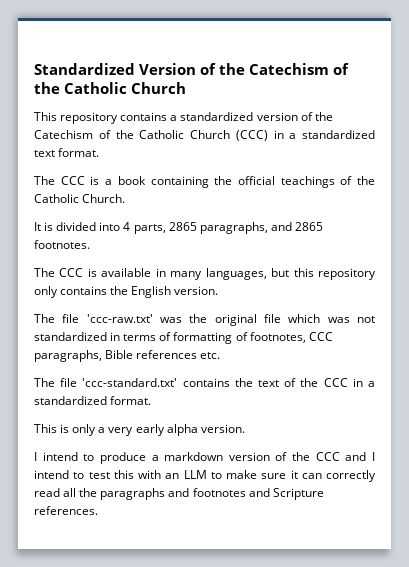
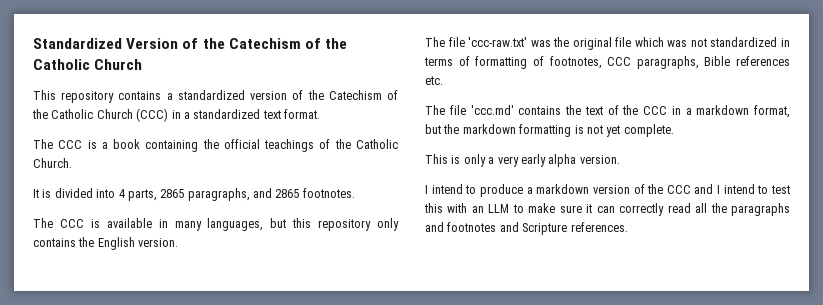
[82,378,178,387] 'ccc-standard.txt' -> [470,105,514,115] 'ccc.md'
[34,396,152,405] standardized format. -> [696,105,790,118] [425,124,674,137] markdown format, but the markdown formatting is not yet complete.

